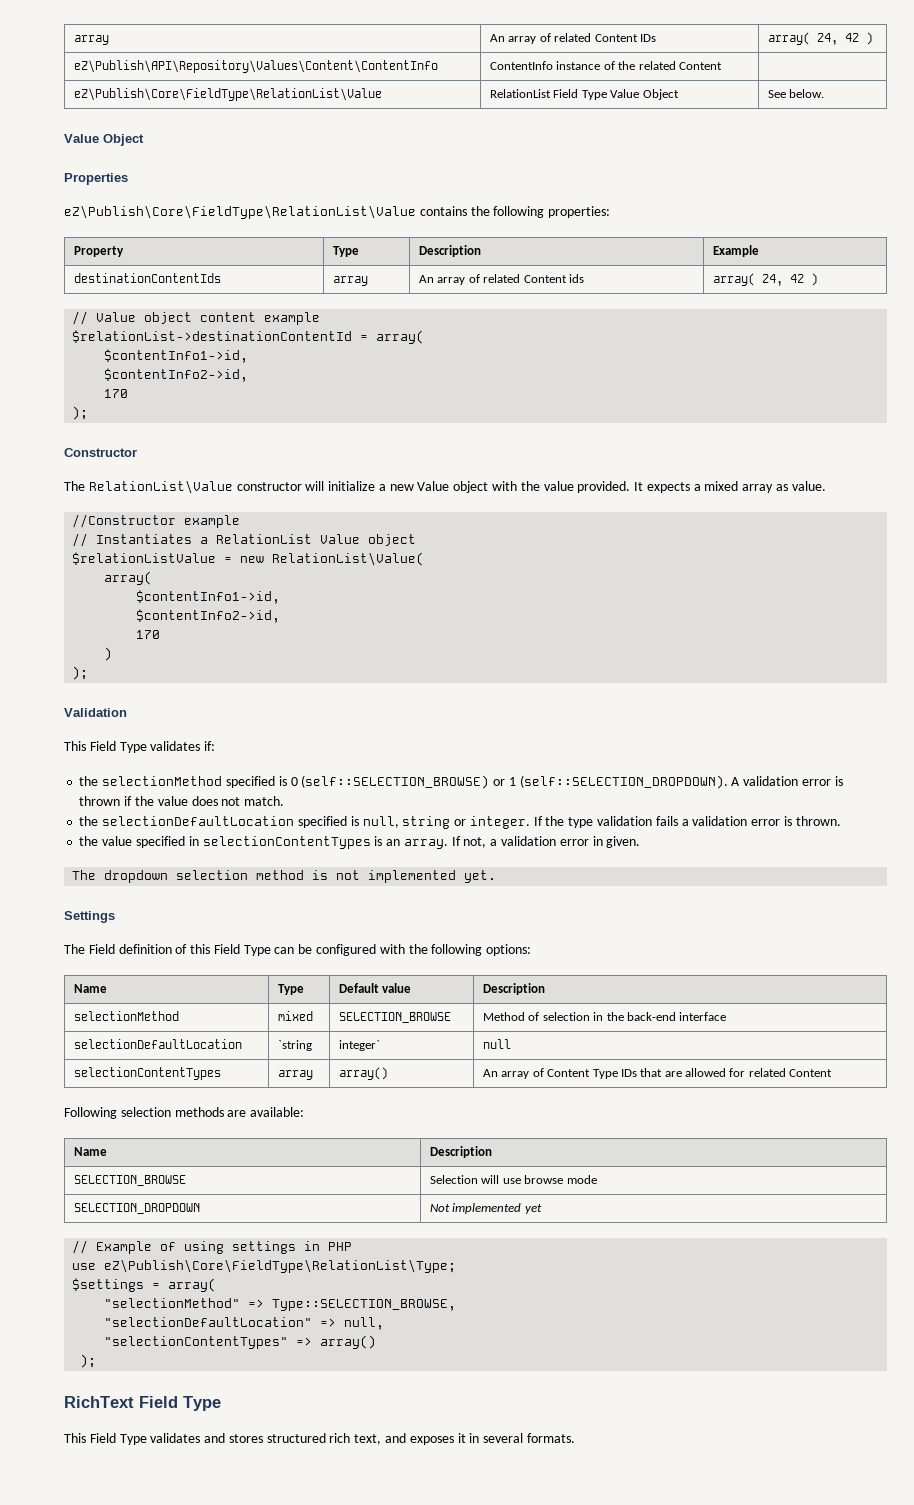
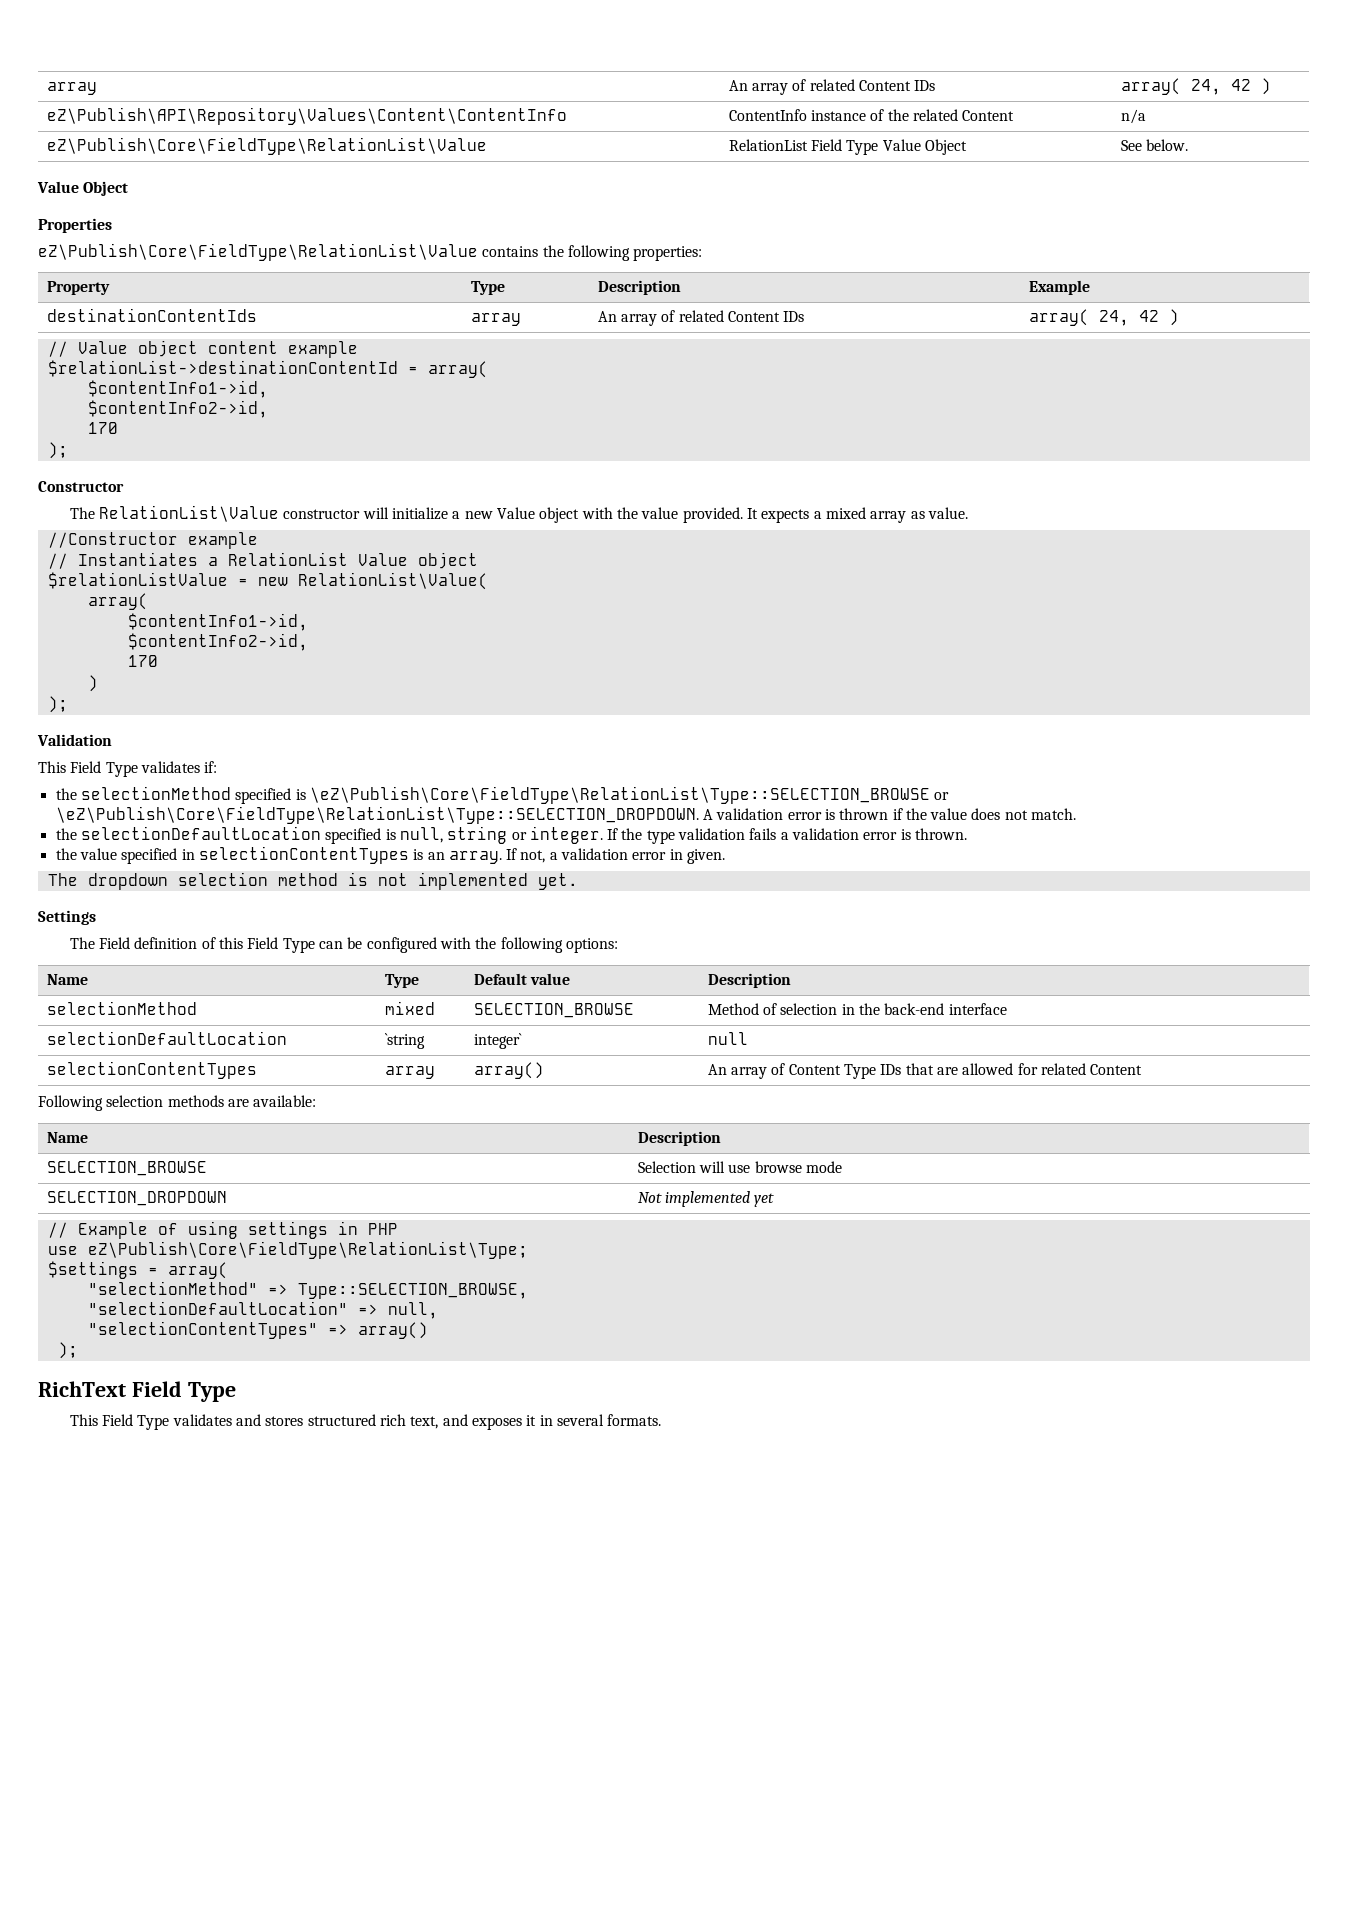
(722, 66) none -> [1120,109,1146,124] n/a
[568,274,584,283] ids -> [783,311,805,322] IDs
[290,775,728,789] 0 (self::SELECTION_BROWSE) or 1 (self::SELECTION_DROPDOWN). -> [309,786,950,804] [55,806,699,824] \eZ\Publish\Core\FieldType\RelationList\Type::SELECTION_BROWSE or \eZ\Publish\Core\FieldType\RelationList\Type::SELECTION_DROPDOWN.

